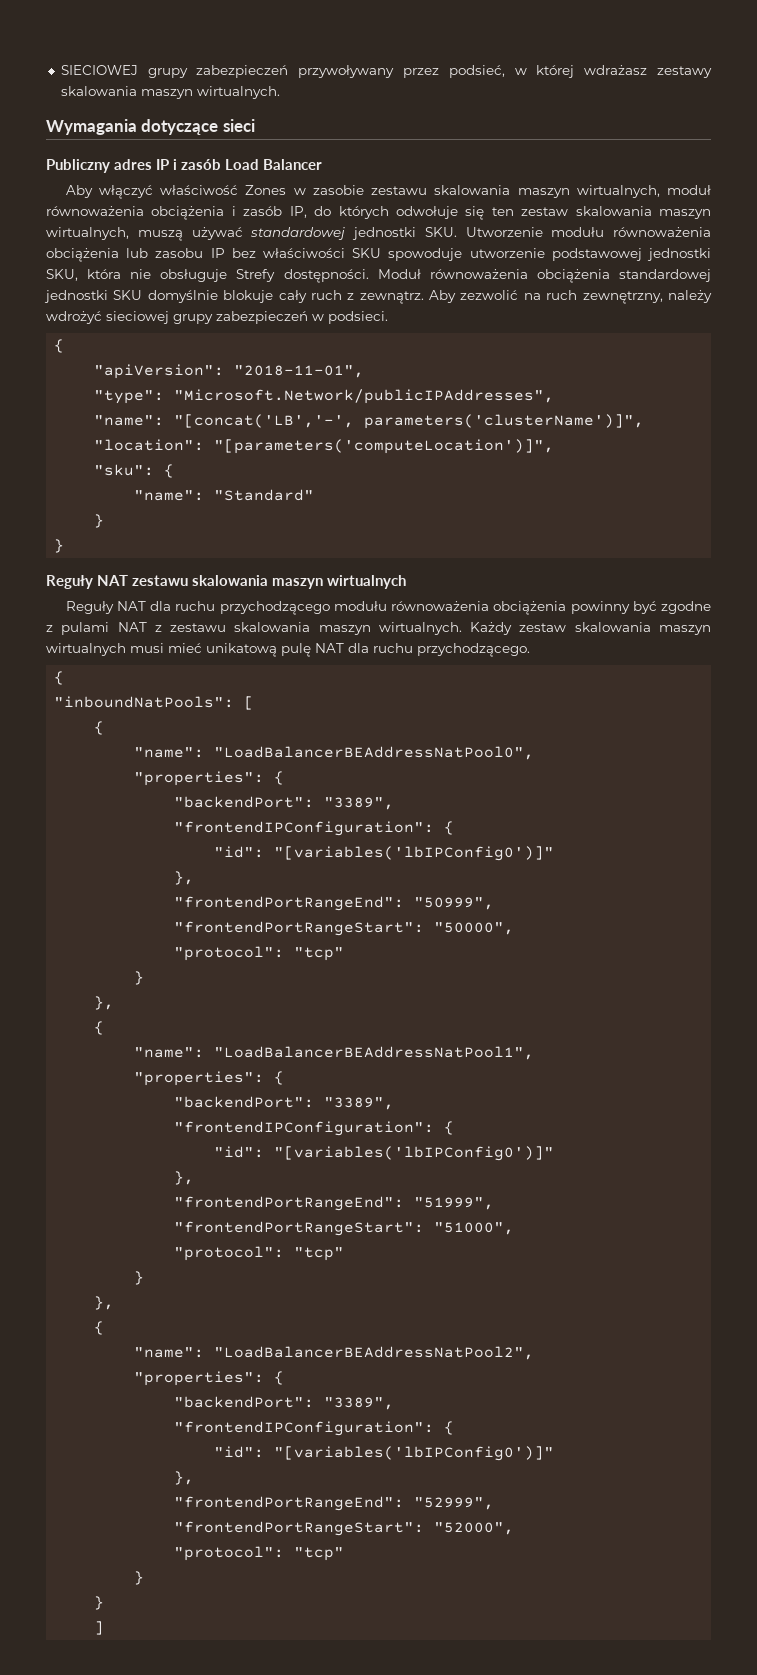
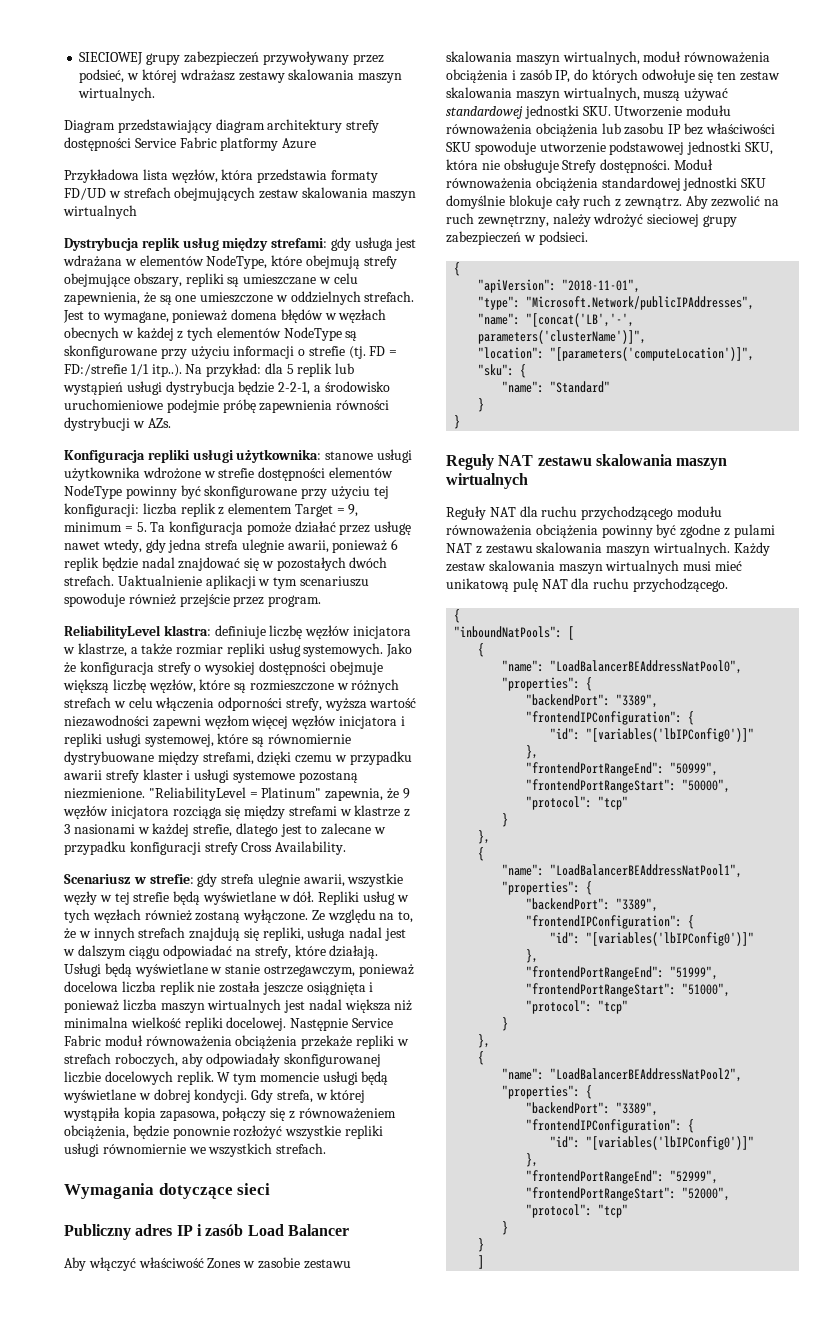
(280, 92) none -> [64,119,380,133] [64,137,317,151] [64,169,378,183] [64,187,416,201] [63,205,137,219] [64,237,417,251] [63,255,397,269] [64,273,358,287] [64,291,415,305] [63,309,387,323] [64,327,358,341] [64,345,398,359] [64,363,355,377] [63,381,390,395] [64,399,390,413] [64,417,171,431] [64,449,412,463] [64,467,393,481] [64,485,389,499] [64,503,359,517] [64,521,412,535] [64,539,399,553] [64,557,388,571] [64,575,369,589] [64,593,322,607] [64,625,411,639] [63,643,413,657] [64,661,383,675] [63,679,400,693] [64,697,417,711] [64,715,405,729] [64,733,351,747] [64,751,412,765] [64,769,358,783] [64,787,410,801] [63,805,411,819] [64,823,387,837] [64,841,347,855] [64,873,404,887] [63,891,409,905] [64,909,414,923] [64,927,407,941] [63,945,379,959] [64,963,414,977] [64,981,374,995] [64,999,413,1013] [64,1017,393,1031] [64,1035,409,1049] [64,1053,382,1067] [64,1071,389,1085] [63,1089,366,1103] [63,1107,396,1121] [64,1125,383,1139] [64,1143,327,1157] // Diagram przedstawiający diagram architektury strefy dostępności Service Fabric platformy Azure // Przykładowa lista węzłów, która przedstawia formaty FD/UD w strefach obejmujących zestaw skalowania maszyn wirtualnych // Dystrybucja replik usług między strefami: gdy usługa jest wdrażana w elementów NodeType, które obejmują strefy obejmujące obszary, repliki są umieszczane w celu zapewnienia, że są one umieszczone w oddzielnych strefach. Jest to wymagane, ponieważ domena błędów w węzłach obecnych w każdej z tych elementów NodeType są skonfigurowane przy użyciu informacji o strefie (tj. FD = FD:/strefie 1/1 itp..). Na przykład: dla 5 replik lub wystąpień usługi dystrybucja będzie 2-2-1, a środowisko uruchomieniowe podejmie próbę zapewnienia równości dystrybucji w AZs. // Konfiguracja repliki usługi użytkownika: stanowe usługi użytkownika wdrożone w strefie dostępności elementów NodeType powinny być skonfigurowane przy użyciu tej konfiguracji: liczba replik z elementem Target = 9, minimum = 5. Ta konfiguracja pomoże działać przez usługę nawet wtedy, gdy jedna strefa ulegnie awarii, ponieważ 6 replik będzie nadal znajdować się w pozostałych dwóch strefach. Uaktualnienie aplikacji w tym scenariuszu spowoduje również przejście przez program. // ReliabilityLevel klastra: definiuje liczbę węzłów inicjatora w klastrze, a także rozmiar repliki usług systemowych. Jako że konfiguracja strefy o wysokiej dostępności obejmuje większą liczbę węzłów, które są rozmieszczone w różnych strefach w celu włączenia odporności strefy, wyższa wartość niezawodności zapewni węzłom więcej węzłów inicjatora i repliki usługi systemowej, które są równomiernie dystrybuowane między strefami, dzięki czemu w przypadku awarii strefy klaster i usługi systemowe pozostaną niezmienione. "ReliabilityLevel = Platinum" zapewnia, że 9 węzłów inicjatora rozciąga się między strefami w klastrze z 3 nasionami w każdej strefie, dlatego jest to zalecane w przypadku konfiguracji strefy Cross Availability. // Scenariusz w strefie: gdy strefa ulegnie awarii, wszystkie węzły w tej strefie będą wyświetlane w dół. Repliki usług w tych węzłach również zostaną wyłączone. Ze względu na to, że w innych strefach znajdują się repliki, usługa nadal jest w dalszym ciągu odpowiadać na strefy, które działają. Usługi będą wyświetlane w stanie ostrzegawczym, ponieważ docelowa liczba replik nie została jeszcze osiągnięta i ponieważ liczba maszyn wirtualnych jest nadal większa niż minimalna wielkość repliki docelowej. Następnie Service Fabric moduł równoważenia obciążenia przekaże repliki w strefach roboczych, aby odpowiadały skonfigurowanej liczbie docelowych replik. W tym momencie usługi będą wyświetlane w dobrej kondycji. Gdy strefa, w której wystąpiła kopia zapasowa, połączy się z równoważeniem obciążenia, będzie ponownie rozłożyć wszystkie repliki usługi równomiernie we wszystkich strefach.

